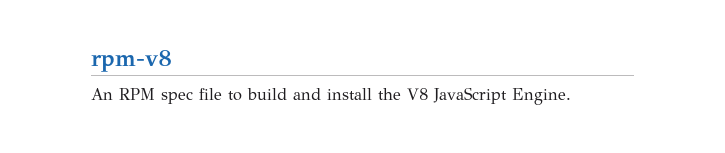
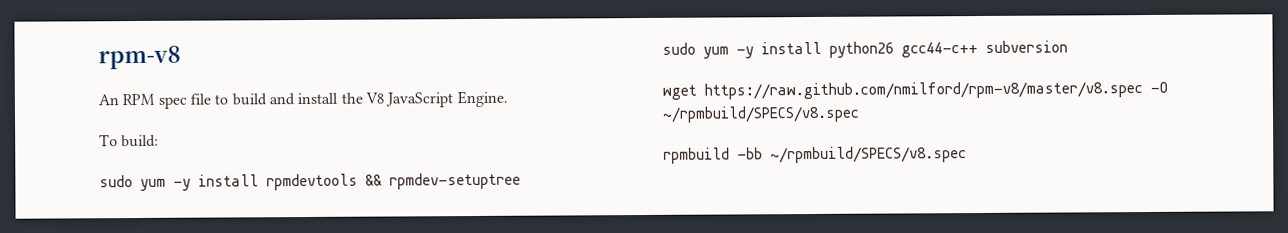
(571, 96) none -> [99,134,160,148] [99,172,521,191] [662,40,1068,59] [662,81,1168,100] [662,105,860,123] [663,146,967,164] // To build: // sudo yum -y install rpmdevtools && rpmdev-setuptree // sudo yum -y install python26 gcc44-c++ subversion // wget https://raw.github.com/nmilford/rpm-v8/master/v8.spec -O ~/rpmbuild/SPECS/v8.spec // rpmbuild -bb ~/rpmbuild/SPECS/v8.spec

